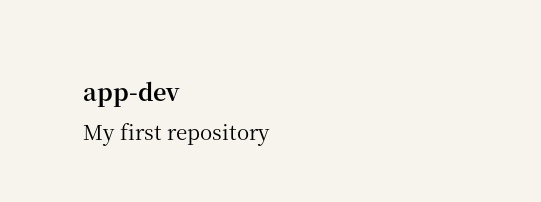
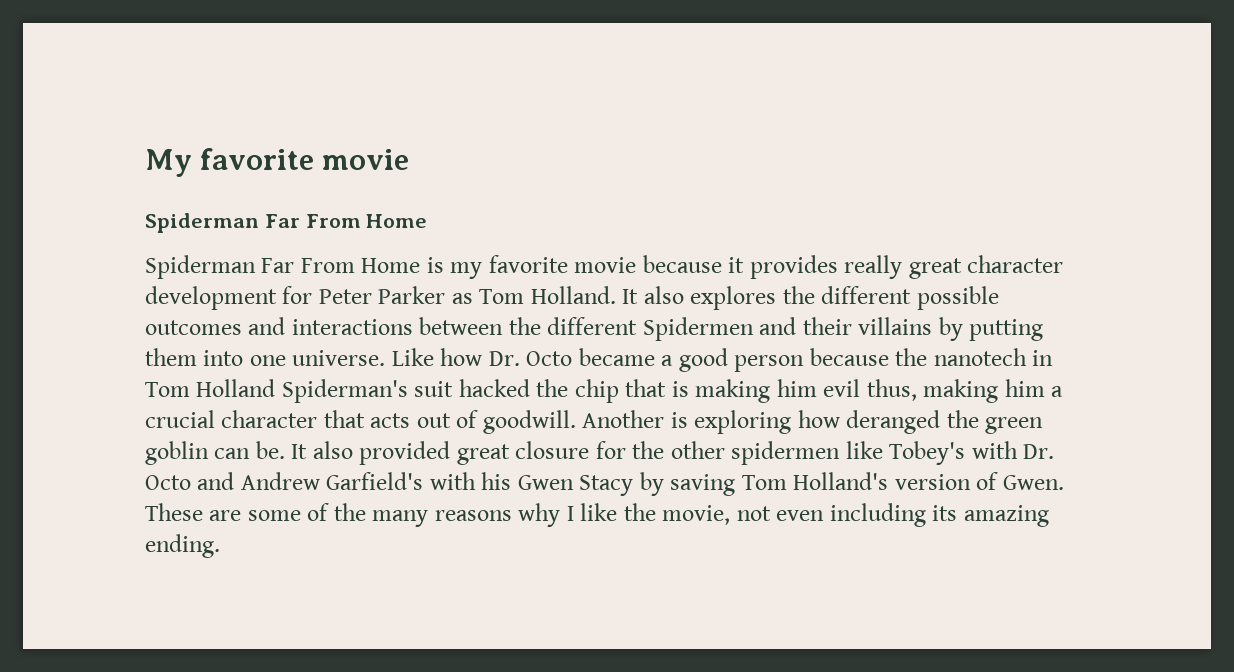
[83,81,180,107] [83,123,271,146] app-dev // My first repository -> [145,148,410,177] [145,213,428,233] [145,255,1064,279] [145,286,999,310] [145,317,1044,341] [145,348,1054,372] [145,379,1064,403] [145,410,1044,434] [145,441,1055,465] [145,472,1064,496] [145,503,1049,527] [145,534,220,558] My favorite movie // Spiderman Far From Home // Spiderman Far From Home is my favorite movie because it provides really great character development for Peter Parker as Tom Holland. It also explores the different possible outcomes and interactions between the different Spidermen and their villains by putting them into one universe. Like how Dr. Octo became a good person because the nanotech in Tom Holland Spiderman's suit hacked the chip that is making him evil thus, making him a crucial character that acts out of goodwill. Another is exploring how deranged the green goblin can be. It also provided great closure for the other spidermen like Tobey's with Dr. Octo and Andrew Garfield's with his Gwen Stacy by saving Tom Holland's version of Gwen. These are some of the many reasons why I like the movie, not even including its amazing ending.

